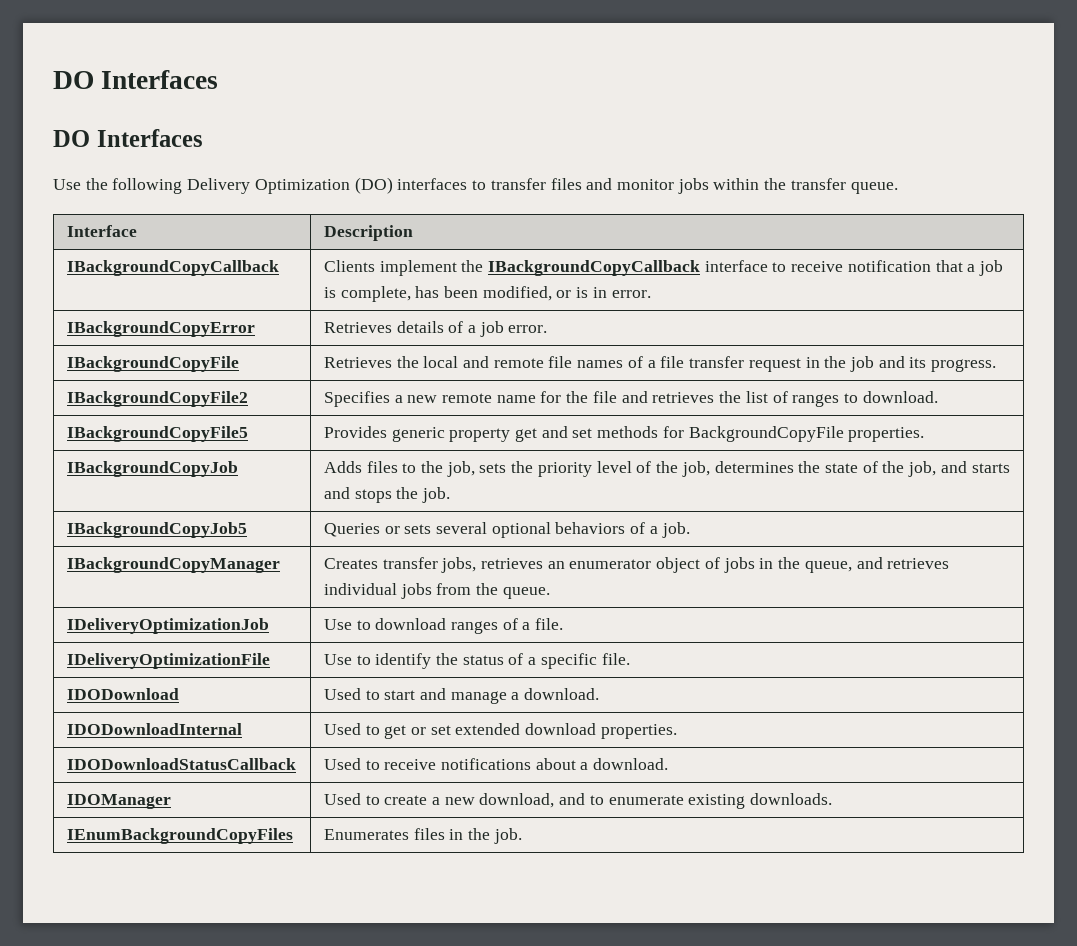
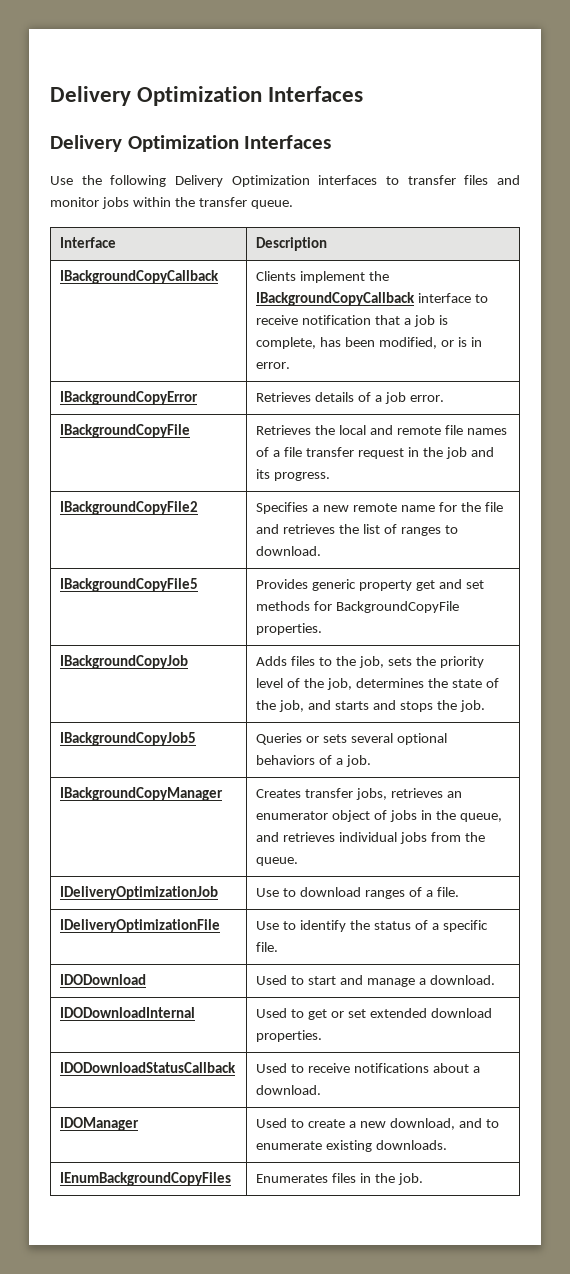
[53,70,219,89] [53,130,90,147] DO Interfaces // DO -> [50,86,364,106] [50,135,239,152] Delivery Optimization Interfaces // Delivery Optimization
[354,177,393,194] (DO) -> (310, 181) none

